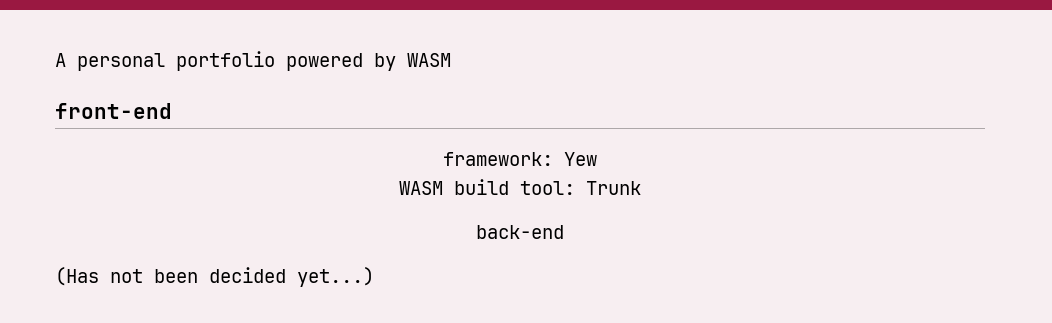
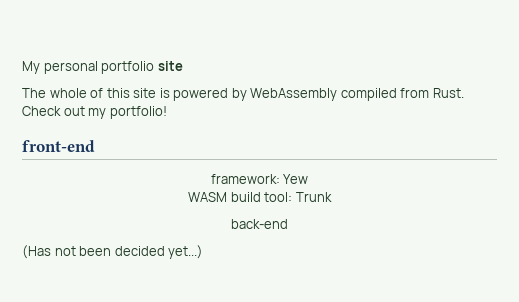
[55,53,66,67] A -> [22,61,40,74] My
[286,53,451,71] powered by WASM -> [157,61,183,71] [22,88,464,101] [22,106,167,119] site // The whole of this site is powered by WebAssembly compiled from Rust. Check out my portfolio!

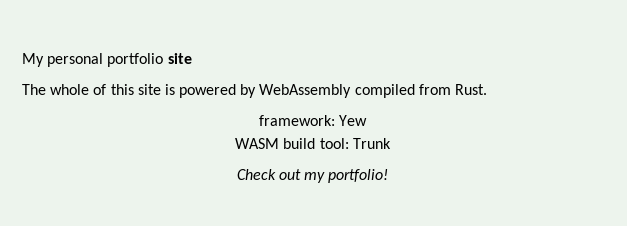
[22,106,167,119] [22,140,95,152] Check out my portfolio! // front-end -> (488, 89) none
[231,219,288,229] [22,245,204,259] back-end // (Has not been decided yet...) -> [236,169,389,183] Check out my portfolio!

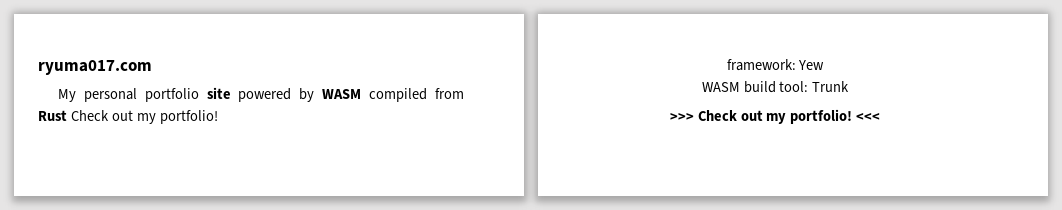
(22, 60) none -> [38,60,152,75] ryuma017.com //
[22,84,175,95] // The whole of this site is -> (231, 93) none
[259,84,352,98] WebAssembly -> [322,89,362,99] WASM
[455,84,488,95] Rust. -> [38,110,218,124] Rust Check out my portfolio!
[236,169,389,183] Check out my portfolio! -> [669,109,881,124] >>> Check out my portfolio! <<<

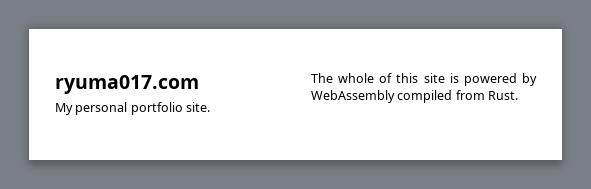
[206,87,231,99] site -> [186,102,211,112] [311,73,459,83] site. // The whole of this site is
[322,89,362,99] WASM -> [311,90,395,103] WebAssembly
[38,110,218,124] [726,59,825,71] [701,81,850,93] [669,109,881,124] Rust Check out my portfolio! // framework: Yew // WASM build tool: Trunk // >>> Check out my portfolio! <<< -> [488,91,519,100] Rust.

